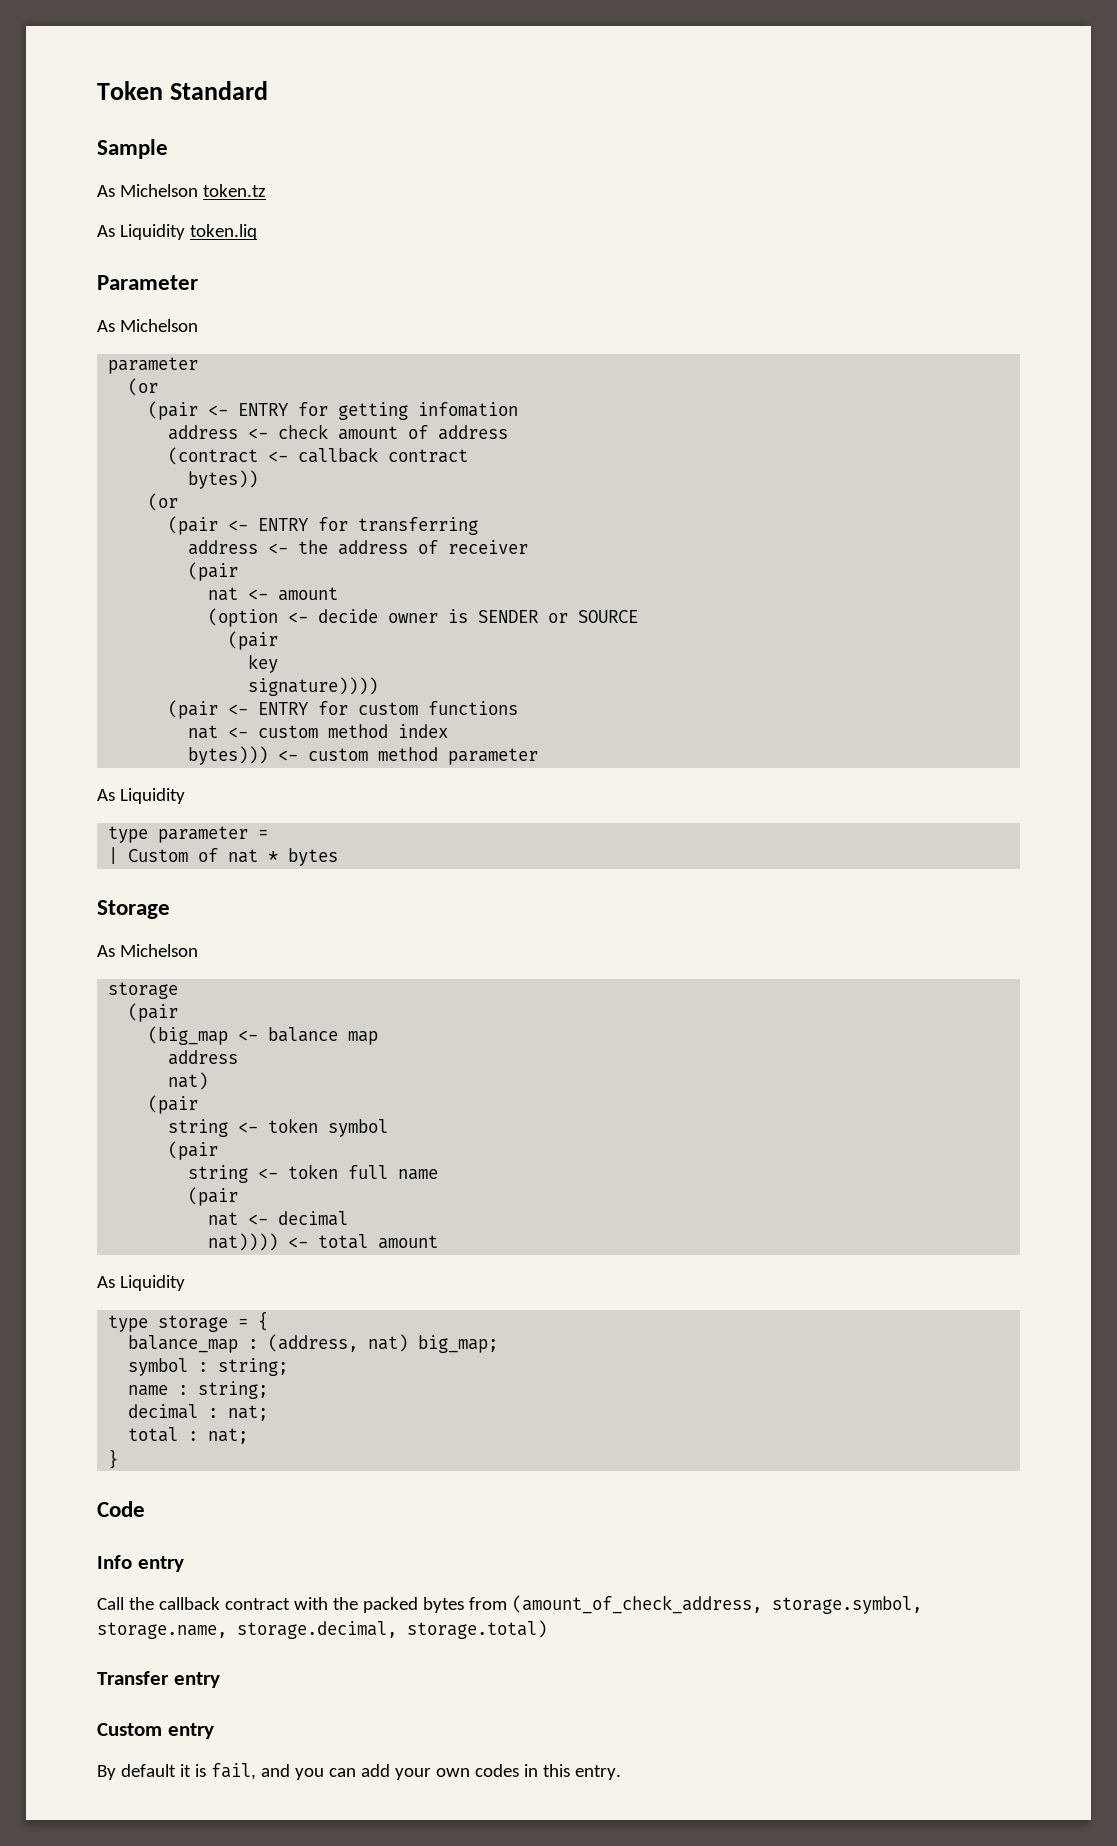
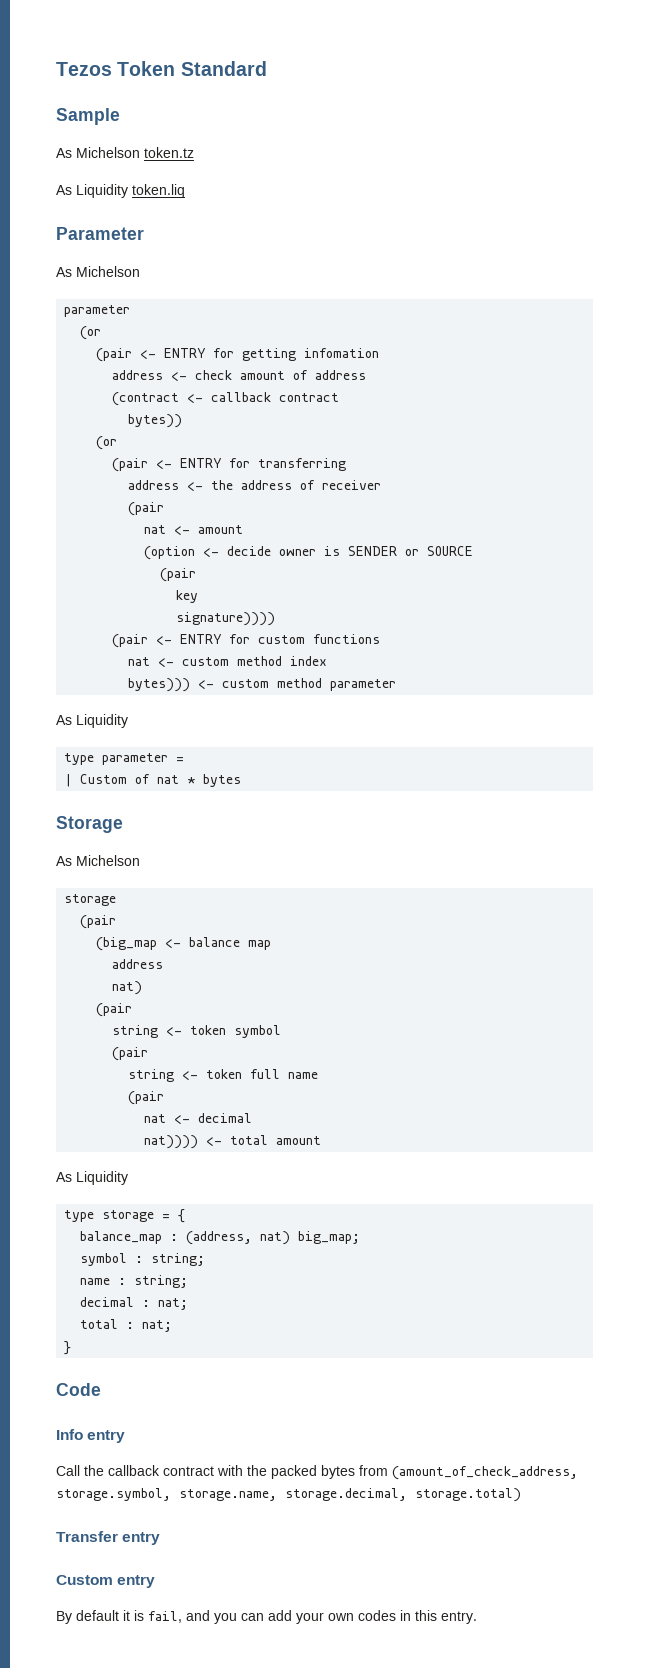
(97, 90) none -> [56,62,112,76] Tezos

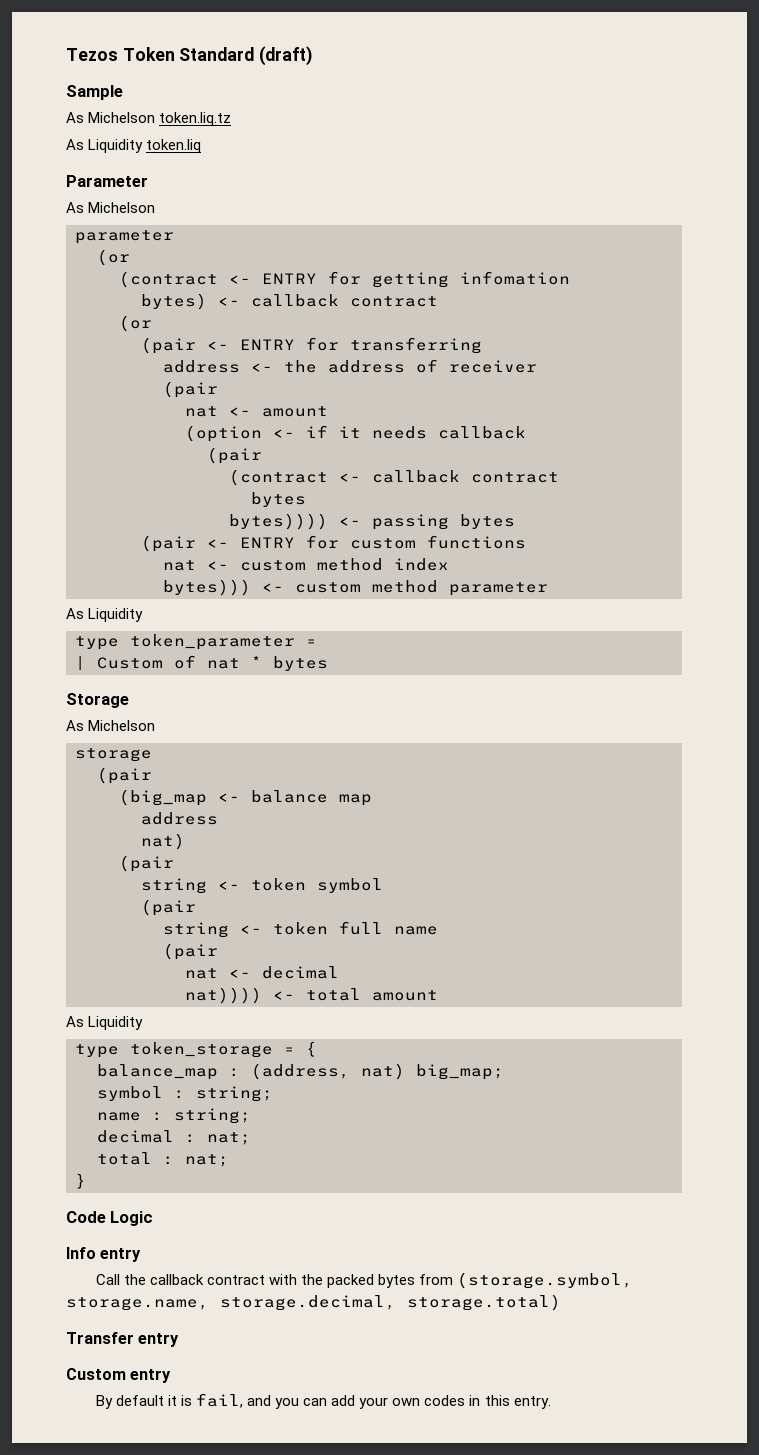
(267, 68) none -> [259,46,313,66] (draft)
[144,147,194,158] token.tz -> [159,112,232,126] token.liq.tz
[96,348,133,362] (pair -> [119,271,218,288] (contract
[112,370,367,381] [112,392,340,406] [128,414,183,428] address <- check amount of address // (contract <- callback contract // bytes)) -> [141,293,438,310] bytes) <- callback contract
[227,546,474,556] [160,568,197,582] [176,590,199,603] [176,612,276,626] decide owner is SENDER or SOURCE // (pair // key // signature)))) -> [306,425,526,439] [207,447,262,464] [229,469,559,486] [251,492,306,507] [229,513,515,530] if it needs callback // (pair // (contract <- callback contract // bytes // bytes)))) <- passing bytes
[102,753,169,765] parameter -> [130,634,295,650] token_parameter
[102,1210,155,1222] storage -> [130,1042,273,1058] token_storage
(101, 1389) none -> [110,1211,154,1226] Logic
[392,1466,578,1480] [56,1488,171,1501] (amount_of_check_address, storage.symbol, -> [457,1272,634,1289] (storage.symbol,

